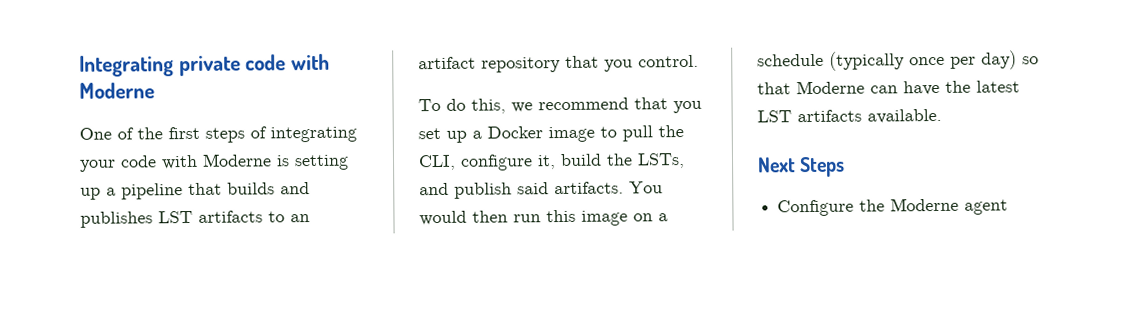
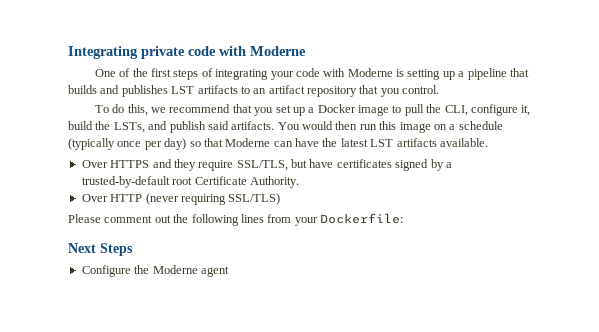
(942, 116) none -> [81,159,452,171] [81,176,299,188] [81,193,281,205] [68,213,403,226] // Over HTTPS and they require SSL/TLS, but have certificates signed by a trusted-by-default root Certificate Authority. // Over HTTP (never requiring SSL/TLS) // Please comment out the following lines from your Dockerfile:

